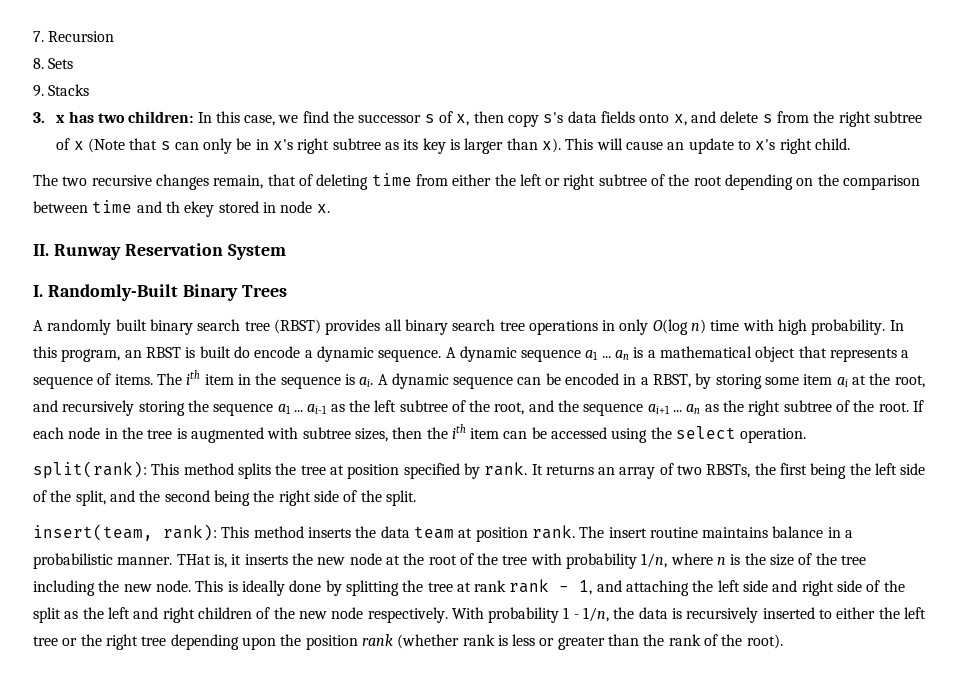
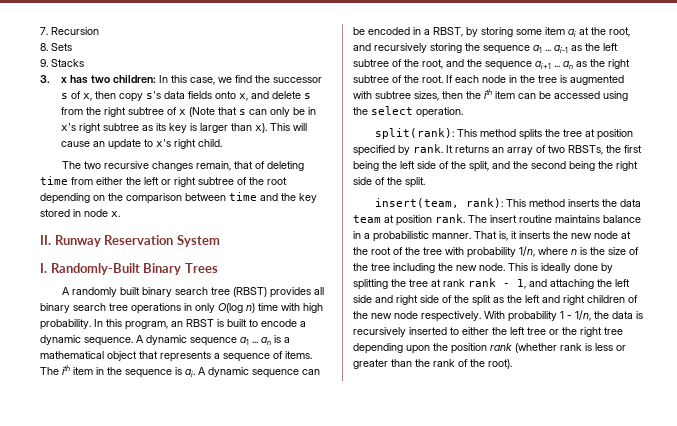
[165,201,215,217] th ekey -> [281,193,317,203] the key
[233,346,250,358] do -> [249,319,258,327] to
[176,554,211,565] THat -> [474,231,497,239] That

